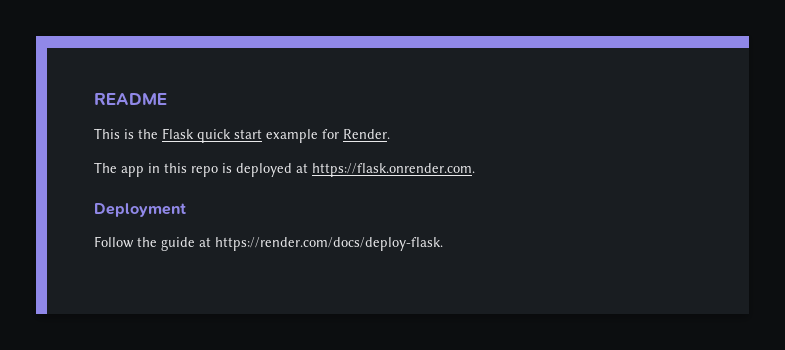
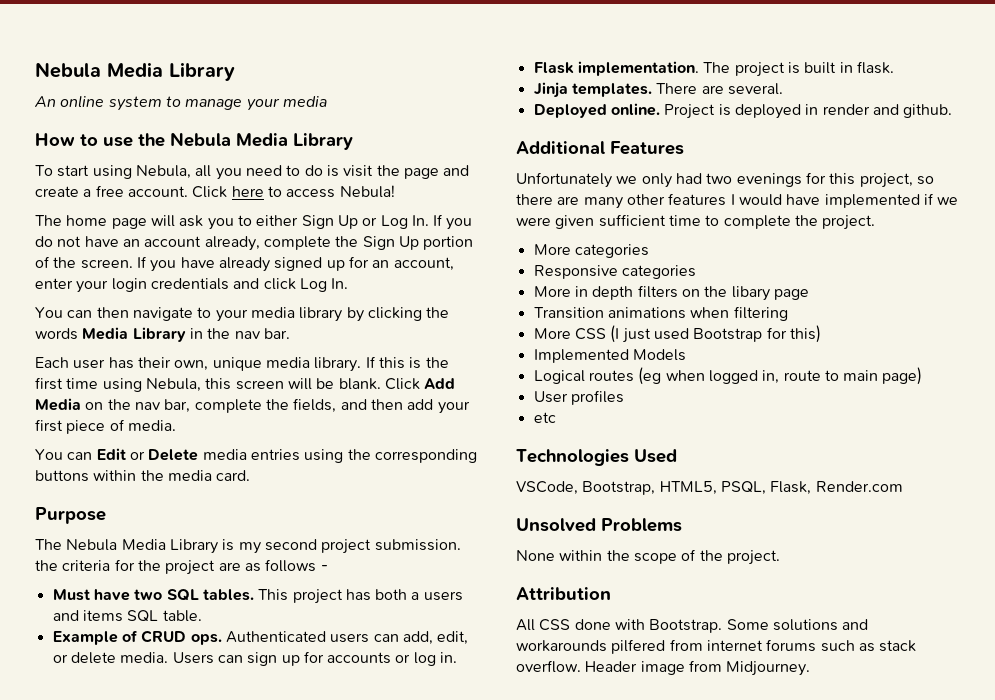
[94,93,167,105] [94,128,390,143] [94,162,475,177] [94,203,186,217] [94,236,443,251] README // This is the Flask quick start example for Render. // The app in this repo is deployed at https://flask.onrender.com. // Deployment // Follow the guide at https://render.com/docs/deploy-flask. -> [35,62,235,81] [34,95,327,111] [35,132,353,150] [35,165,470,180] [35,185,395,198] [35,214,473,230] [35,236,474,251] [35,256,454,272] [35,278,349,293] [35,307,450,322] [35,327,290,342] [35,356,449,372] [35,377,456,392] [35,398,470,414] [35,419,176,434] [35,448,477,463] [35,470,251,482] [35,507,106,524] [35,539,461,554] [35,559,328,575] [52,589,463,604] [52,610,202,622] [52,630,469,645] [52,651,458,666] [533,61,894,77] [533,82,783,98] [533,103,953,119] [516,141,684,155] [516,172,934,188] [516,193,959,209] [516,214,876,230] [533,244,649,258] [533,265,696,279] [533,285,809,301] [533,306,788,321] [533,325,821,343] [533,349,686,363] [533,367,923,385] [533,390,624,405] [533,412,556,423] [516,449,677,466] [516,481,903,495] [516,518,682,532] [516,549,780,565] [516,587,611,600] [516,619,869,633] [516,639,917,654] [516,660,811,676] Nebula Media Library // An online system to manage your media // How to use the Nebula Media Library // To start using Nebula, all you need to do is visit the page and create a free account. Click here to access Nebula! // The home page will ask you to either Sign Up or Log In. If you do not have an account already, complete the Sign Up portion of the screen. If you have already signed up for an account, enter your login credentials and click Log In. // You can then navigate to your media library by clicking the words Media Library in the nav bar. // Each user has their own, unique media library. If this is the first time using Nebula, this screen will be blank. Click Add Media on the nav bar, complete the fields, and then add your first piece of media. // You can Edit or Delete media entries using the corresponding buttons within the media card. // Purpose // The Nebula Media Library is my second project submission. the criteria for the project are as follows - // Must have two SQL tables. This project has both a users and items SQL table. // Example of CRUD ops. Authenticated users can add, edit, or delete media. Users can sign up for accounts or log in. // Flask implementation. The project is built in flask. // Jinja templates. There are several. // Deployed online. Project is deployed in render and github. // Additional Features // Unfortunately we only had two evenings for this project, so there are many other features I would have implemented if we were given sufficient time to complete the project. // More categories // Responsive categories // More in depth filters on the libary page // Transition animations when filtering // More CSS (I just used Bootstrap for this) // Implemented Models // Logical routes (eg when logged in, route to main page) // User profiles // etc // Technologies Used // VSCode, Bootstrap, HTML5, PSQL, Flask, Render.com // Unsolved Problems // None within the scope of the project. // Attribution // All CSS done with Bootstrap. Some solutions and workarounds pilfered from internet forums such as stack overflow. Header image from Midjourney.

